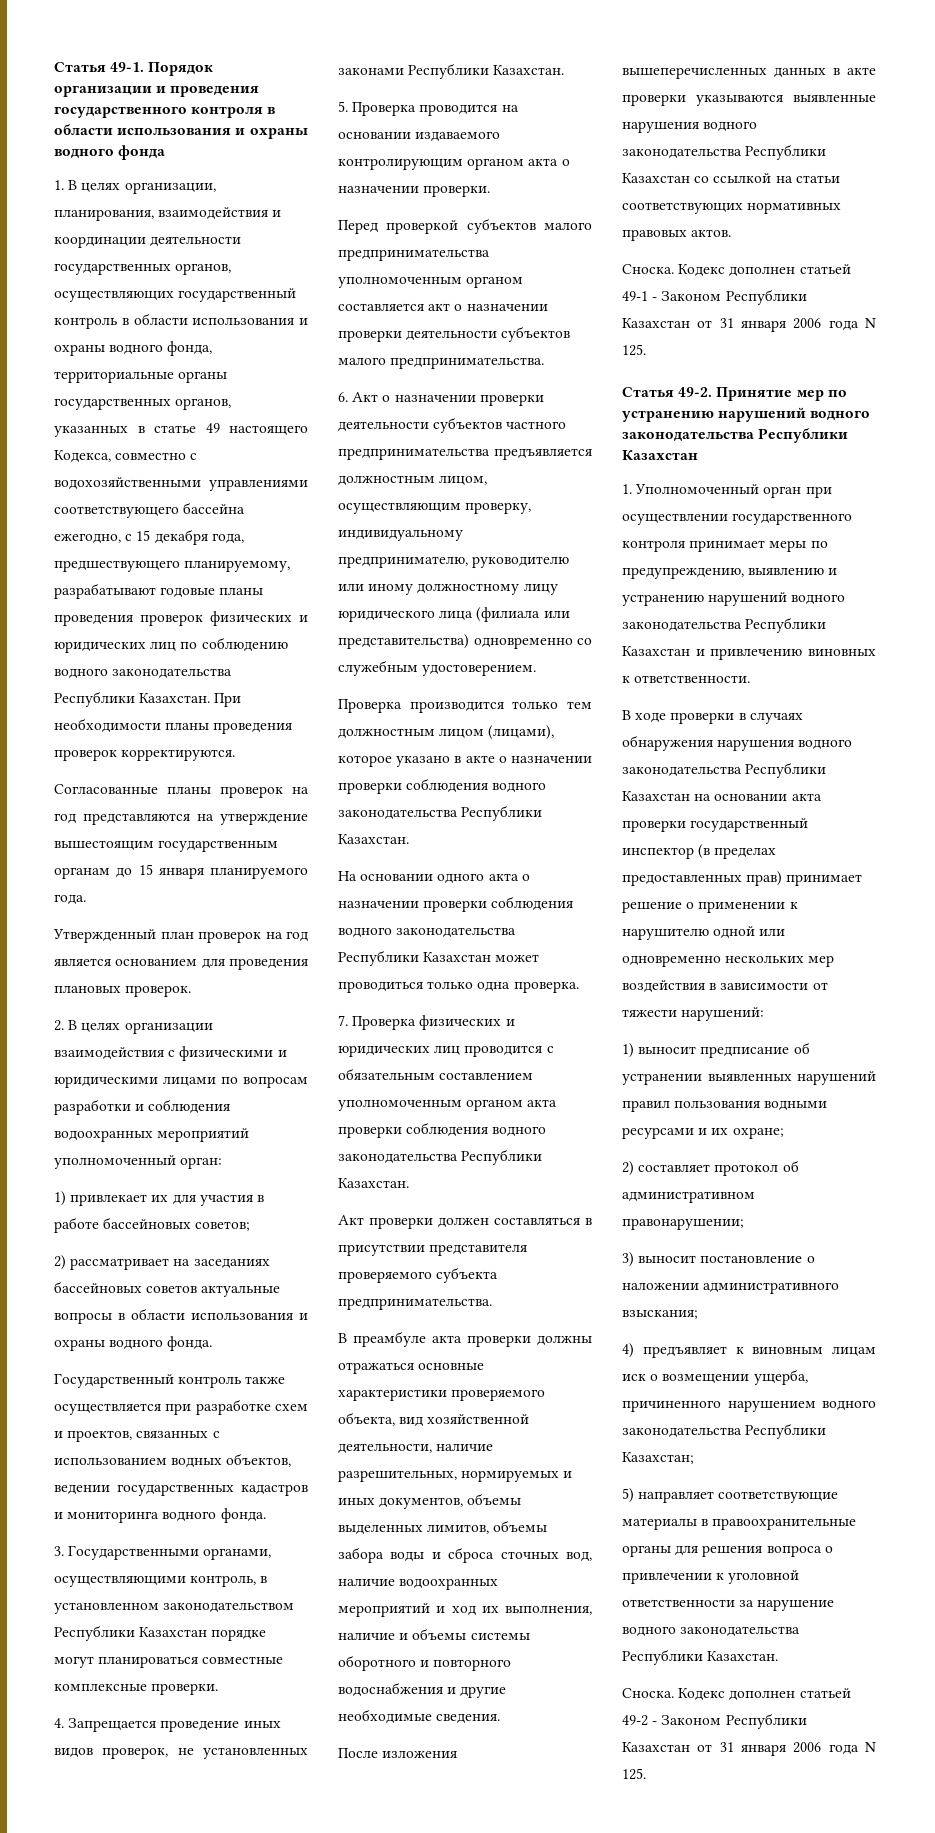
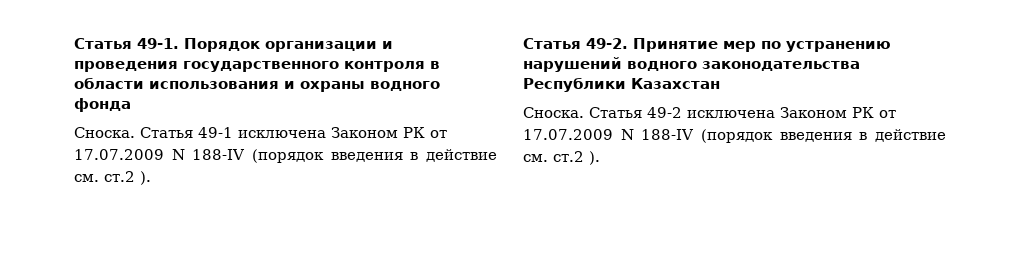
[54,180,216,194] [54,207,282,221] [54,236,242,248] [54,263,232,275] [54,288,297,302] [54,313,308,329] [54,341,213,356] [54,371,228,383] [54,398,232,410] [54,423,308,437] [54,450,198,463] [54,477,308,491] [54,502,246,518] [54,529,244,545] [54,560,291,572] [54,583,264,599] [54,611,308,626] [54,637,288,653] [54,668,233,679] [54,691,242,707] [54,718,293,734] [54,749,236,761] [54,784,309,798] [54,813,308,825] [54,840,279,852] [54,864,308,879] [54,894,86,905] [53,929,308,943] [54,958,308,970] [54,985,192,997] [54,1020,213,1034] [54,1046,287,1061] [54,1076,308,1088] [54,1099,231,1115] [54,1128,250,1142] [54,1155,223,1169] [54,1191,264,1206] [54,1217,251,1233] [54,1255,270,1270] [54,1281,281,1297] [54,1308,308,1324] [54,1336,213,1351] [54,1374,286,1388] [54,1399,308,1415] [54,1430,220,1442] [54,1453,292,1468] [54,1484,308,1496] [54,1508,266,1523] [54,1546,272,1560] [54,1575,268,1587] [54,1602,295,1614] [54,1625,267,1641] [54,1656,284,1668] [54,1683,219,1695] [54,1718,281,1732] [54,1747,308,1759] [338,63,565,79] [338,101,519,116] [338,131,501,142] [338,158,570,170] [338,185,491,197] [338,218,592,234] [338,249,490,261] [338,276,524,288] [338,303,548,311] [338,326,571,342] [338,357,545,369] [338,392,544,406] [338,417,567,433] [338,448,592,460] [338,475,488,486] [338,502,532,514] [338,530,463,541] [338,556,570,568] [338,583,558,595] [338,607,570,622] [338,634,592,649] [338,660,537,676] [338,699,592,713] [338,725,555,740] [338,755,592,767] [338,778,547,794] [338,805,543,821] [338,834,409,844] [338,871,530,884] [338,896,574,912] [338,927,517,938] [338,950,540,966] [338,981,579,993] [338,1015,515,1030] [338,1045,554,1057] [338,1068,534,1080] [338,1099,558,1111] [338,1122,547,1138] [338,1149,543,1165] [338,1178,409,1188] [338,1215,592,1229] [338,1244,528,1256] [338,1267,499,1283] [338,1298,492,1310] [338,1331,592,1347] [338,1362,485,1374] [338,1389,546,1401] [338,1412,530,1427] [338,1443,494,1454] [338,1470,573,1482] [338,1493,522,1509] [338,1520,548,1535] [338,1547,592,1563] [338,1578,499,1590] [338,1603,592,1617] [338,1628,530,1640] [338,1655,512,1671] [338,1682,507,1698] [338,1709,501,1724] [338,1748,458,1758] [622,67,876,79] [622,94,876,106] [622,121,758,133] [622,144,827,160] [622,173,840,183] [622,202,842,214] [622,229,732,241] [622,264,851,277] [622,289,807,305] [622,318,876,332] [622,344,646,356] 1. В целях организации, планирования, взаимодействия и координации деятельности государственных органов, осуществляющих государственный контроль в области использования и охраны водного фонда, территориальные органы государственных органов, указанных в статье 49 настоящего Кодекса, совместно с водохозяйственными управлениями соответствующего бассейна ежегодно, с 15 декабря года, предшествующего планируемому, разрабатывают годовые планы проведения проверок физических и юридических лиц по соблюдению водного законодательства Республики Казахстан. При необходимости планы проведения проверок корректируются. // Согласованные планы проверок на год представляются на утверждение вышестоящим государственным органам до 15 января планируемого года. // Утвержденный план проверок на год является основанием для проведения плановых проверок. // 2. В целях организации взаимодействия с физическими и юридическими лицами по вопросам разработки и соблюдения водоохранных мероприятий уполномоченный орган: // 1) привлекает их для участия в работе бассейновых советов; // 2) рассматривает на заседаниях бассейновых советов актуальные вопросы в области использования и охраны водного фонда. // Государственный контроль также осуществляется при разработке схем и проектов, связанных с использованием водных объектов, ведении государственных кадастров и мониторинга водного фонда. // 3. Государственными органами, осуществляющими контроль, в установленном законодательством Республики Казахстан порядке могут планироваться совместные комплексные проверки. // 4. Запрещается проведение иных видов проверок, не установленных законами Республики Казахстан. // 5. Проверка проводится на основании издаваемого контролирующим органом акта о назначении проверки. // Перед проверкой субъектов малого предпринимательства уполномоченным органом составляется акт о назначении проверки деятельности субъектов малого предпринимательства. // 6. Акт о назначении проверки деятельности субъектов частного предпринимательства предъявляется должностным лицом, осуществляющим проверку, индивидуальному предпринимателю, руководителю или иному должностному лицу юридического лица (филиала или представительства) одновременно со служебным удостоверением. // Проверка производится только тем должностным лицом (лицами), которое указано в акте о назначении проверки соблюдения водного законодательства Республики Казахстан. // На основании одного акта о назначении проверки соблюдения водного законодательства Республики Казахстан может проводиться только одна проверка. // 7. Проверка физических и юридических лиц проводится с обязательным составлением уполномоченным органом акта проверки соблюдения водного законодательства Республики Казахстан. // Акт проверки должен составляться в присутствии представителя проверяемого субъекта предпринимательства. // В преамбуле акта проверки должны отражаться основные характеристики проверяемого объекта, вид хозяйственной деятельности, наличие разрешительных, нормируемых и иных документов, объемы выделенных лимитов, объемы забора воды и сброса сточных вод, наличие водоохранных мероприятий и ход их выполнения, наличие и объемы системы оборотного и повторного водоснабжения и другие необходимые сведения. // После изложения вышеперечисленных данных в акте проверки указываются выявленные нарушения водного законодательства Республики Казахстан со ссылкой на статьи соответствующих нормативных правовых актов. // Сноска. Кодекс дополнен статьей 49-1 - Законом Республики Казахстан от 31 января 2006 года N 125. -> [74,127,447,138] [74,149,498,163] [74,171,151,185] Сноска. Статья 49-1 исключена Законом РК от 17.07.2009 N 188-IV (порядок введения в действие см. ст.2 ).
[622,484,832,498] [622,513,853,525] [622,540,828,552] [622,567,838,579] [622,592,846,606] [622,617,827,633] [622,646,876,660] [622,675,751,683] [622,710,803,724] [622,735,853,751] [622,762,827,778] [622,791,822,801] [622,818,809,832] [622,844,777,859] [622,871,863,886] [622,901,798,913] [622,926,786,940] [622,955,835,967] [622,980,828,993] [622,1007,765,1021] [622,1042,810,1058] [622,1071,876,1085] [622,1100,828,1112] [622,1127,784,1139] [622,1160,799,1176] [622,1191,755,1203] [622,1218,744,1230] [622,1252,815,1267] [622,1282,840,1294] [622,1310,698,1319] [622,1343,876,1358] [622,1369,808,1385] [622,1400,876,1412] [622,1423,827,1439] [622,1452,694,1464] [622,1488,839,1503] [622,1518,857,1530] [622,1545,833,1557] [622,1570,800,1584] [622,1599,835,1611] [622,1626,801,1637] [622,1649,779,1665] [622,1688,851,1701] [622,1713,807,1729] [622,1742,876,1756] [622,1768,646,1780] 1. Уполномоченный орган при осуществлении государственного контроля принимает меры по предупреждению, выявлению и устранению нарушений водного законодательства Республики Казахстан и привлечению виновных к ответственности. // В ходе проверки в случаях обнаружения нарушения водного законодательства Республики Казахстан на основании акта проверки государственный инспектор (в пределах предоставленных прав) принимает решение о применении к нарушителю одной или одновременно нескольких мер воздействия в зависимости от тяжести нарушений: // 1) выносит предписание об устранении выявленных нарушений правил пользования водными ресурсами и их охране; // 2) составляет протокол об административном правонарушении; // 3) выносит постановление о наложении административного взыскания; // 4) предъявляет к виновным лицам иск о возмещении ущерба, причиненного нарушением водного законодательства Республики Казахстан; // 5) направляет соответствующие материалы в правоохранительные органы для решения вопроса о привлечении к уголовной ответственности за нарушение водного законодательства Республики Казахстан. // Сноска. Кодекс дополнен статьей 49-2 - Законом Республики Казахстан от 31 января 2006 года N 125. -> [523,107,896,118] [523,129,946,143] [523,151,600,165] Сноска. Статья 49-2 исключена Законом РК от 17.07.2009 N 188-IV (порядок введения в действие см. ст.2 ).

